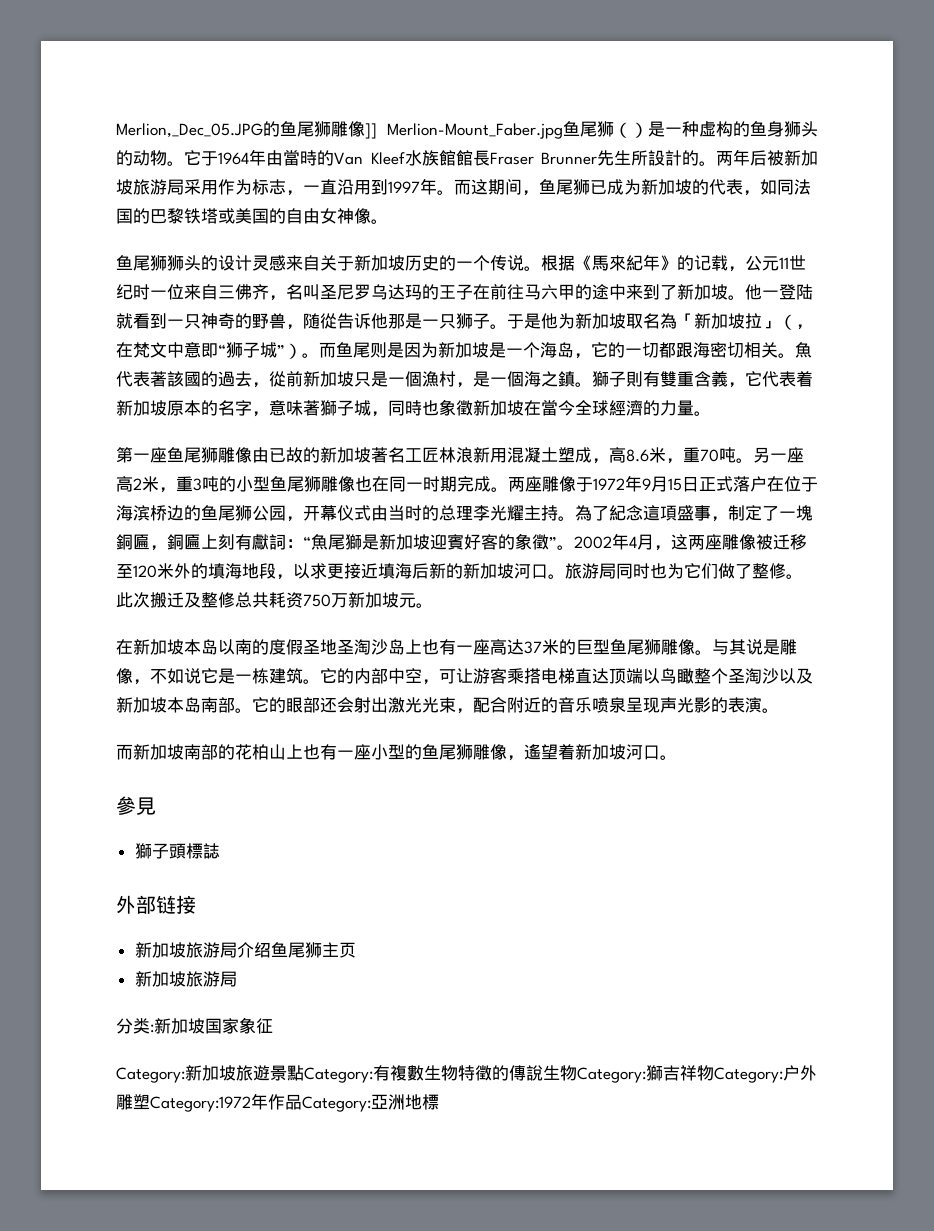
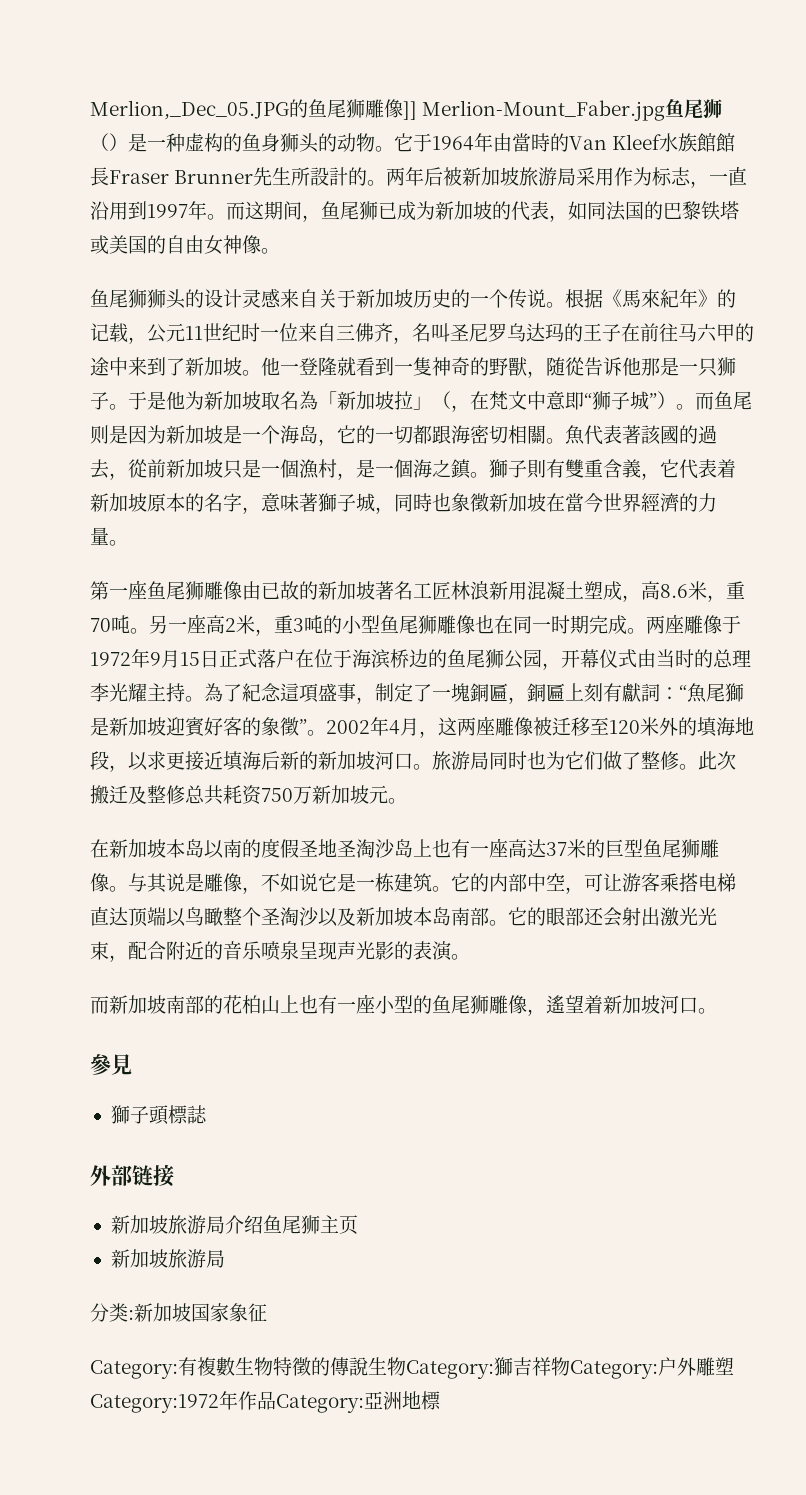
[796,284,813,300] 陆 -> [318,357,337,376] 隆
[184,314,201,329] 只 -> [413,357,432,376] 隻
[269,313,286,329] 兽 -> [508,357,528,376] 獸
[761,342,778,358] 关 -> [527,425,546,444] 關
[575,400,609,416] 全球 -> [603,493,641,512] 世界
[185,1065,373,1083] 新加坡旅遊景點Category: -> (178, 1369) none

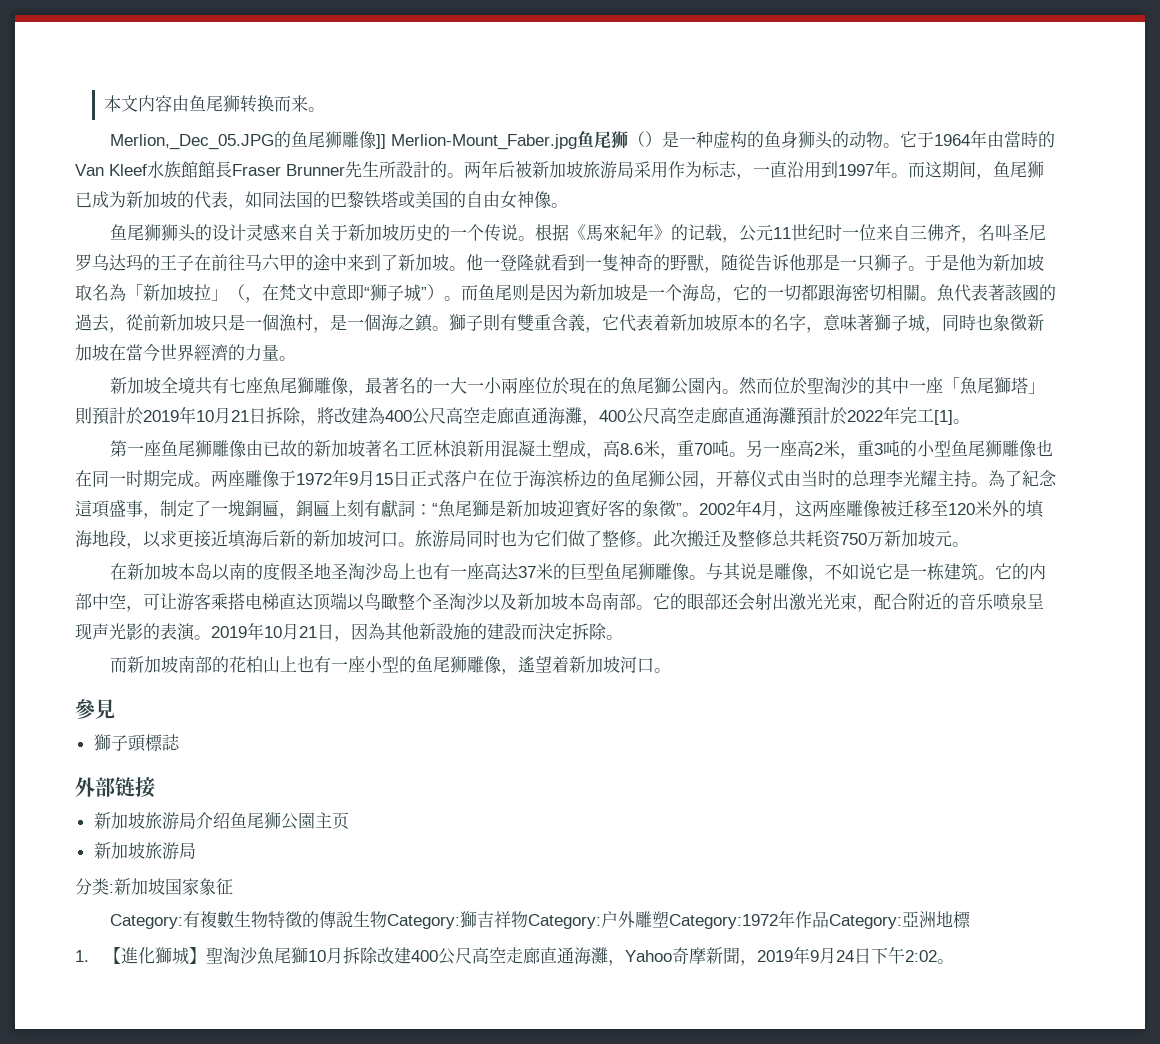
(90, 110) none -> [104,95,326,113] 本文内容由鱼尾狮转换而来。 //
(128, 543) none -> [109,376,1045,396] [75,406,970,426] // 新加坡全境共有七座魚尾獅雕像，最著名的一大一小兩座位於現在的魚尾獅公園內。然而位於聖淘沙的其中一座「魚尾獅塔」則預計於2019年10月21日拆除，將改建為400公尺高空走廊直通海灘，400公尺高空走廊直通海灘預計於2022年完工[1]。
(470, 957) none -> [211,622,623,642] 2019年10月21日，因為其他新設施的建設而決定拆除。
(320, 1224) none -> [280,812,315,830] 公園
(441, 1400) none -> [75,946,955,966] // 1.【進化獅城】聖淘沙魚尾獅10月拆除改建400公尺高空走廊直通海灘，Yahoo奇摩新聞，2019年9月24日下午2:02。

